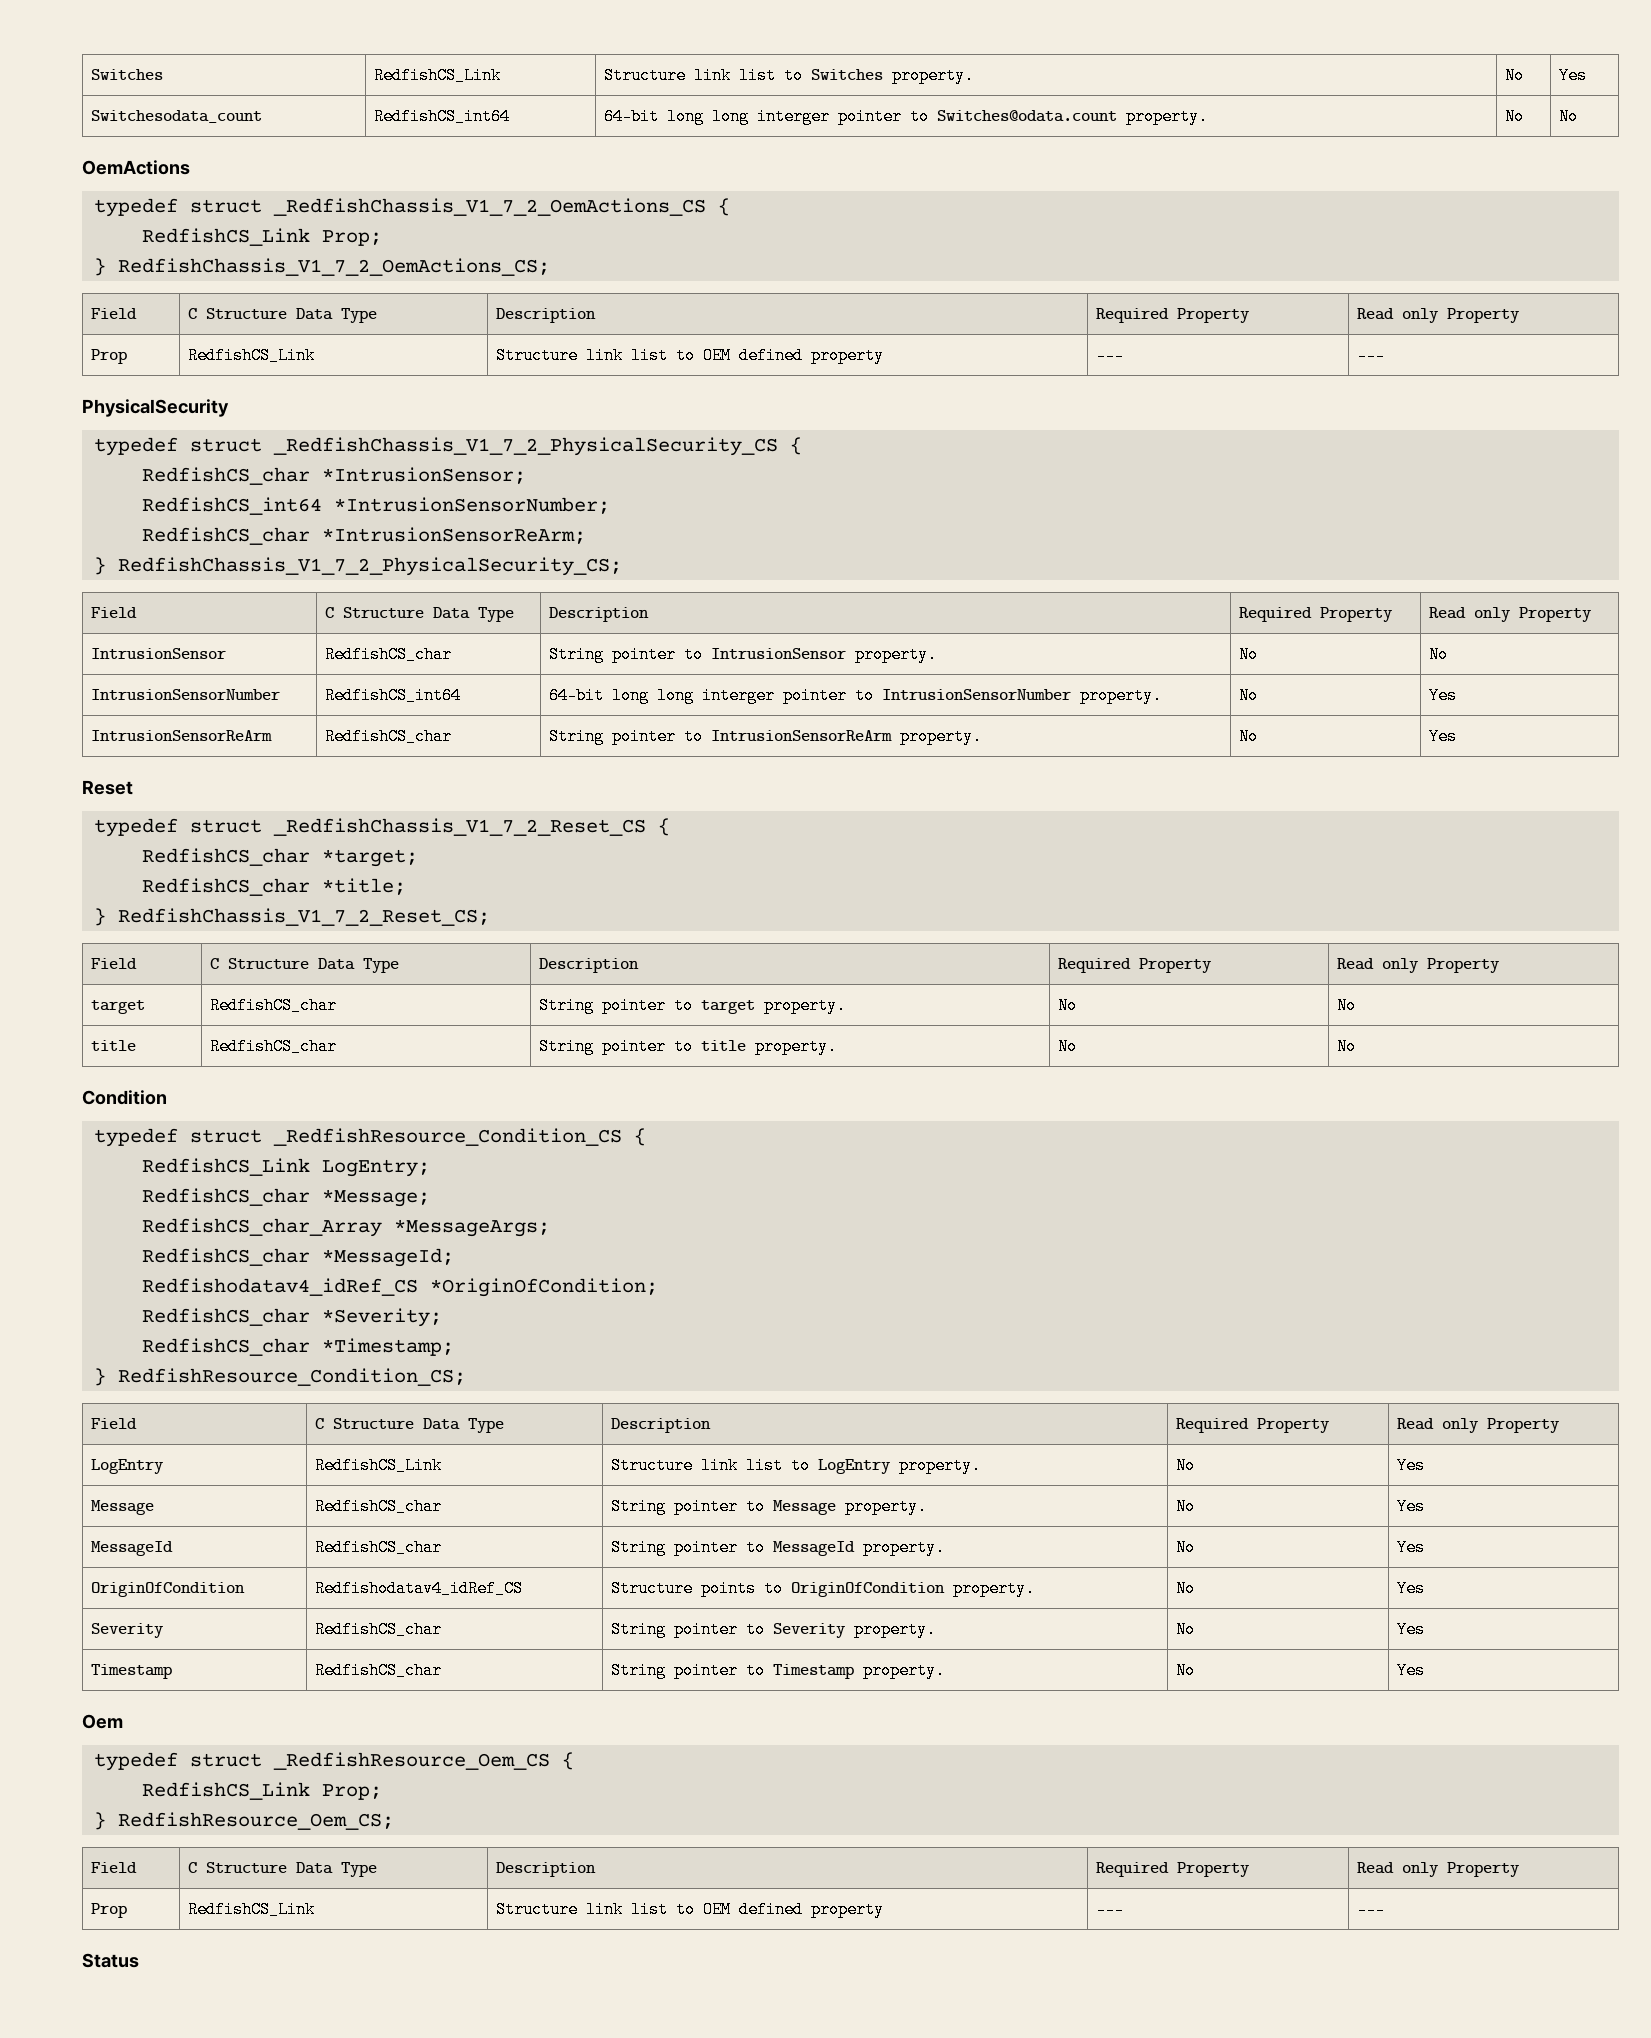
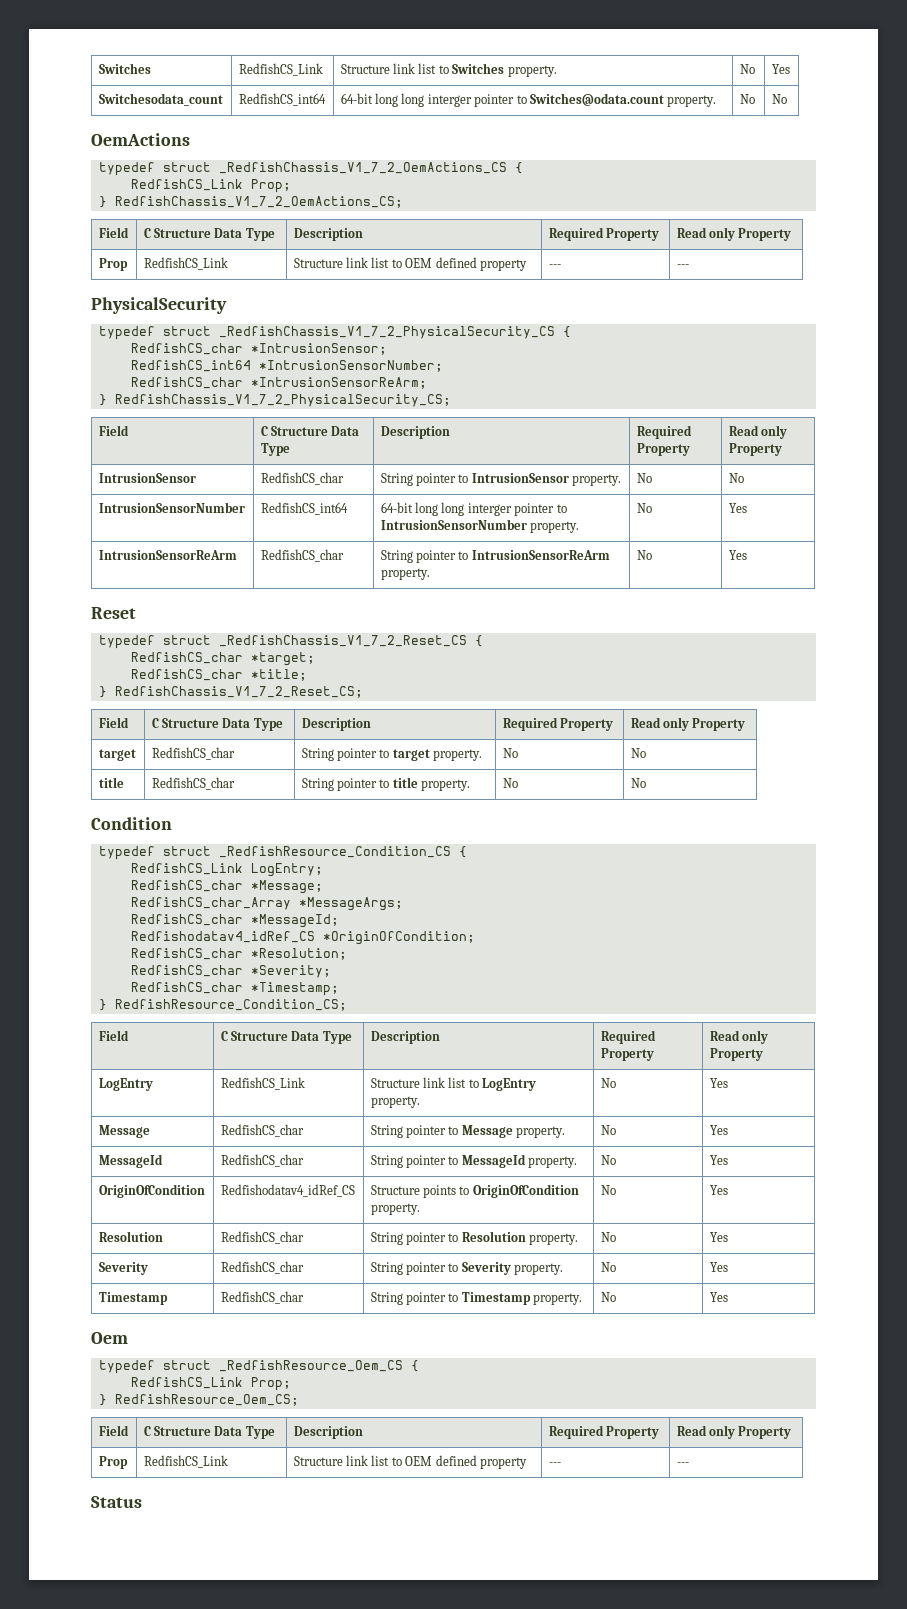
(658, 1287) none -> [131,948,348,960] // RedfishCS_char *Resolution;
(1425, 1588) none -> [98,1231,163,1242] [220,1231,304,1244] [370,1231,579,1245] [600,1232,616,1242] [709,1232,728,1242] // Resolution | RedfishCS_char | String pointer to Resolution property. | No | Yes

